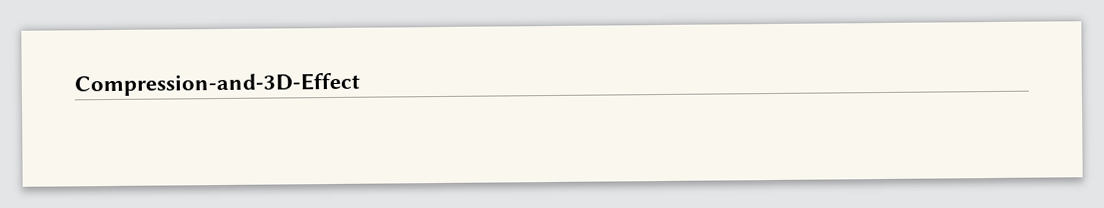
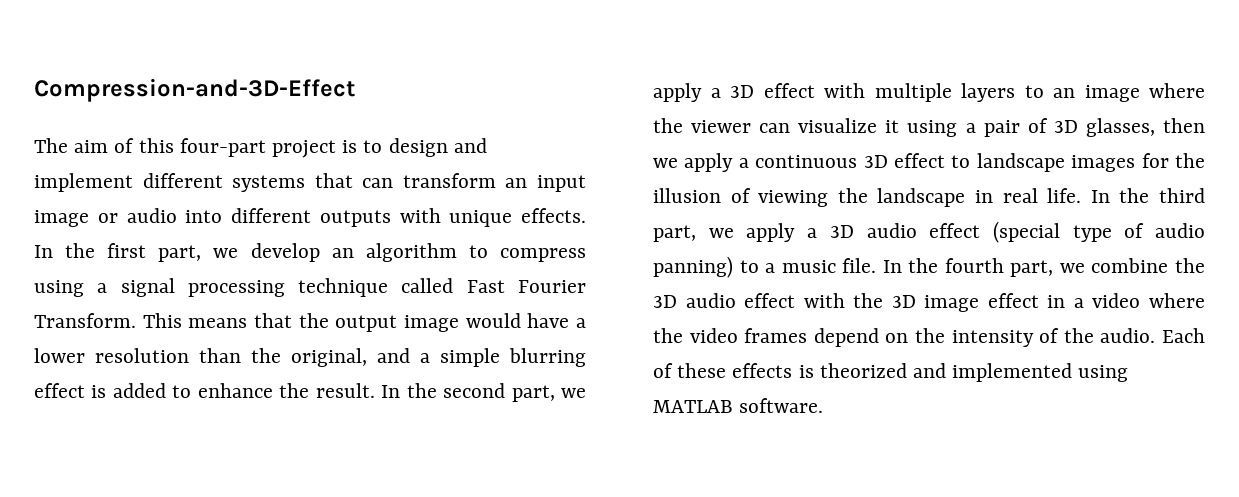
(360, 84) none -> [34,138,487,158] [34,173,586,192] [34,208,586,227] [34,243,586,262] [34,278,586,297] [34,313,587,332] [34,348,586,367] [34,383,586,402] [653,83,1205,102] [653,118,1205,137] [653,153,1205,172] [653,188,1205,207] [653,221,1205,243] [653,256,1205,278] [653,293,1205,312] [653,328,1205,347] [653,363,1129,382] [653,398,824,413] // The aim of this four-part project is to design and implement different systems that can transform an input image or audio into different outputs with unique effects. In the first part, we develop an algorithm to compress using a signal processing technique called Fast Fourier Transform. This means that the output image would have a lower resolution than the original, and a simple blurring effect is added to enhance the result. In the second part, we apply a 3D effect with multiple layers to an image where the viewer can visualize it using a pair of 3D glasses, then we apply a continuous 3D effect to landscape images for the illusion of viewing the landscape in real life. In the third part, we apply a 3D audio effect (special type of audio panning) to a music file. In the fourth part, we combine the 3D audio effect with the 3D image effect in a video where the video frames depend on the intensity of the audio. Each of these effects is theorized and implemented using MATLAB software.

